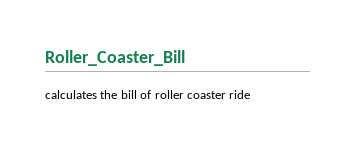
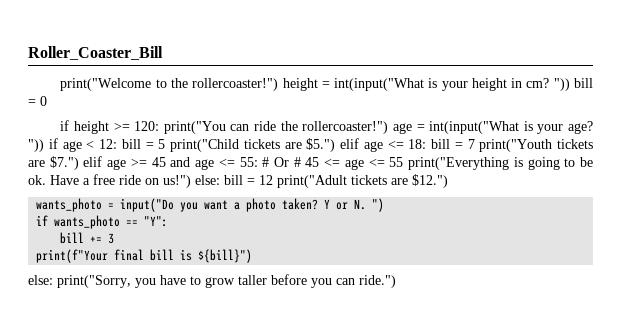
[45,90,251,99] calculates the bill of roller coaster ride -> [60,78,593,91] [28,96,47,106] [60,120,593,134] [28,138,593,152] [28,156,594,170] [28,174,448,188] [36,198,385,212] [36,215,169,229] [60,232,115,244] [36,249,253,263] [28,274,396,288] print("Welcome to the rollercoaster!") height = int(input("What is your height in cm? ")) bill = 0 // if height >= 120: print("You can ride the rollercoaster!") age = int(input("What is your age? ")) if age < 12: bill = 5 print("Child tickets are $5.") elif age <= 18: bill = 7 print("Youth tickets are $7.") elif age >= 45 and age <= 55: # Or # 45 <= age <= 55 print("Everything is going to be ok. Have a free ride on us!") else: bill = 12 print("Adult tickets are $12.") // wants_photo = input("Do you want a photo taken? Y or N. ") // if wants_photo == "Y": // bill += 3 // print(f"Your final bill is ${bill}") // else: print("Sorry, you have to grow taller before you can ride.")

